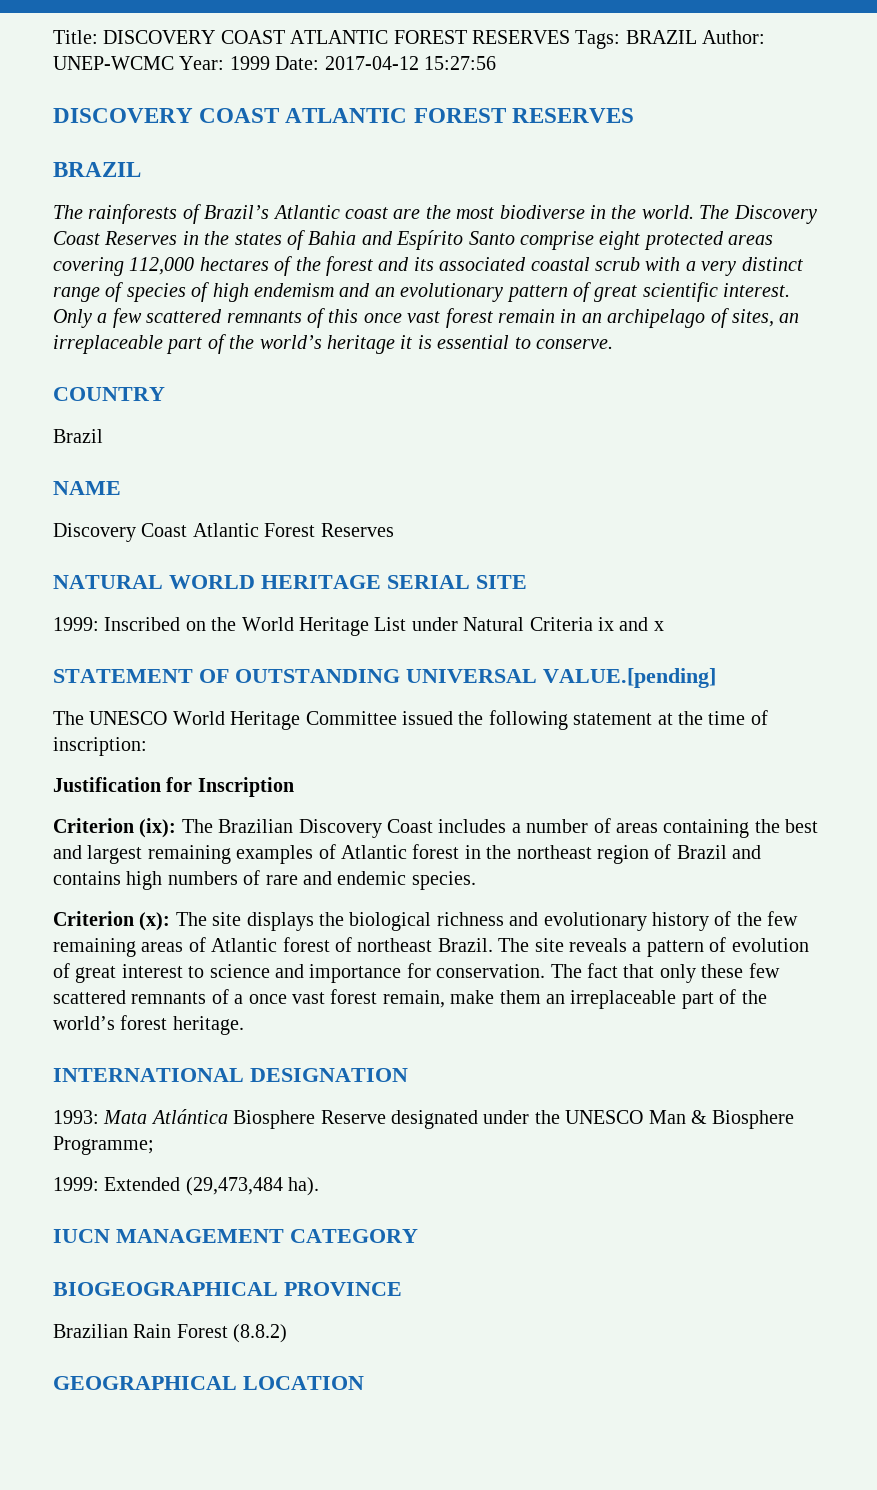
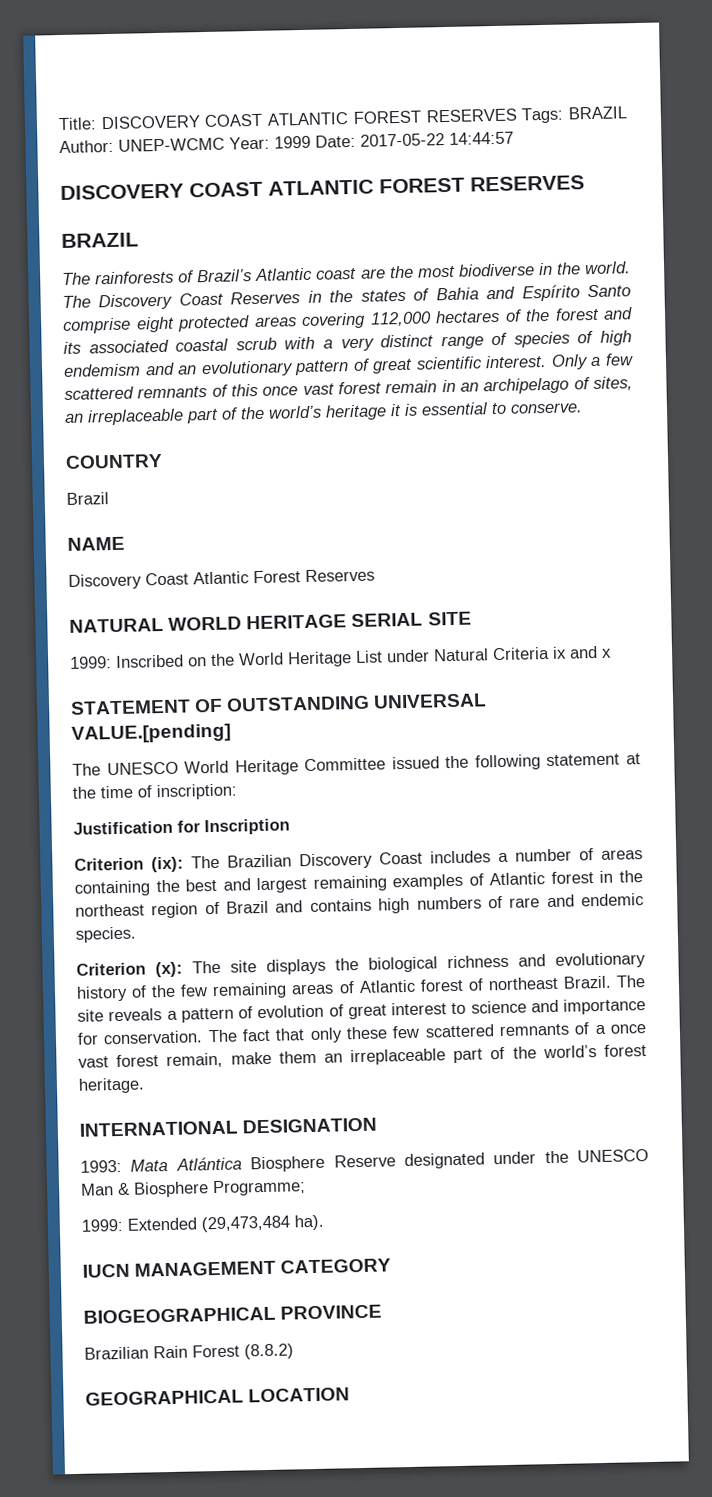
[324,56,496,70] 2017-04-12 15:27:56 -> [360,131,514,147] 2017-05-22 14:44:57

